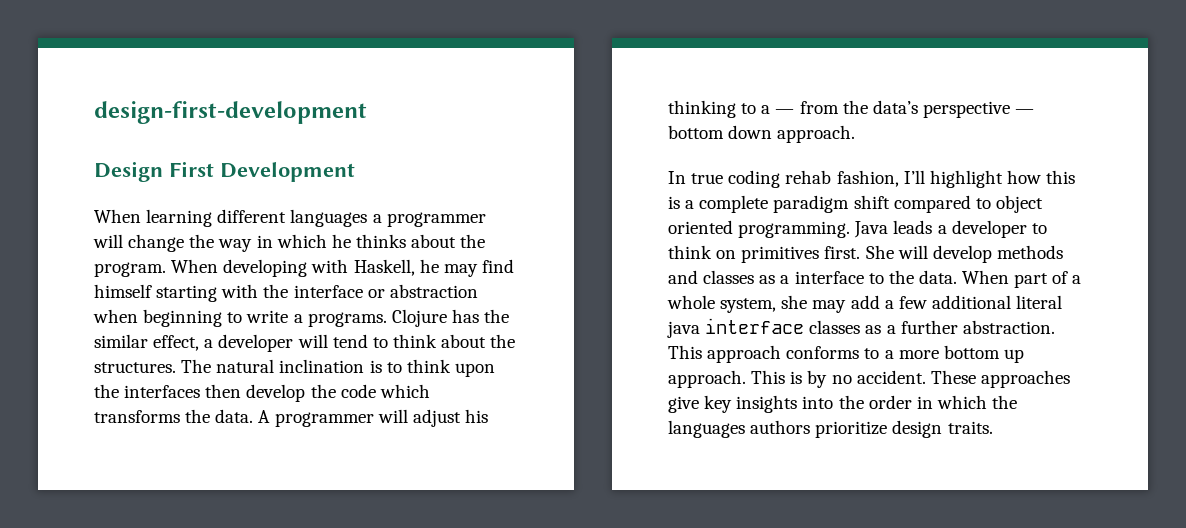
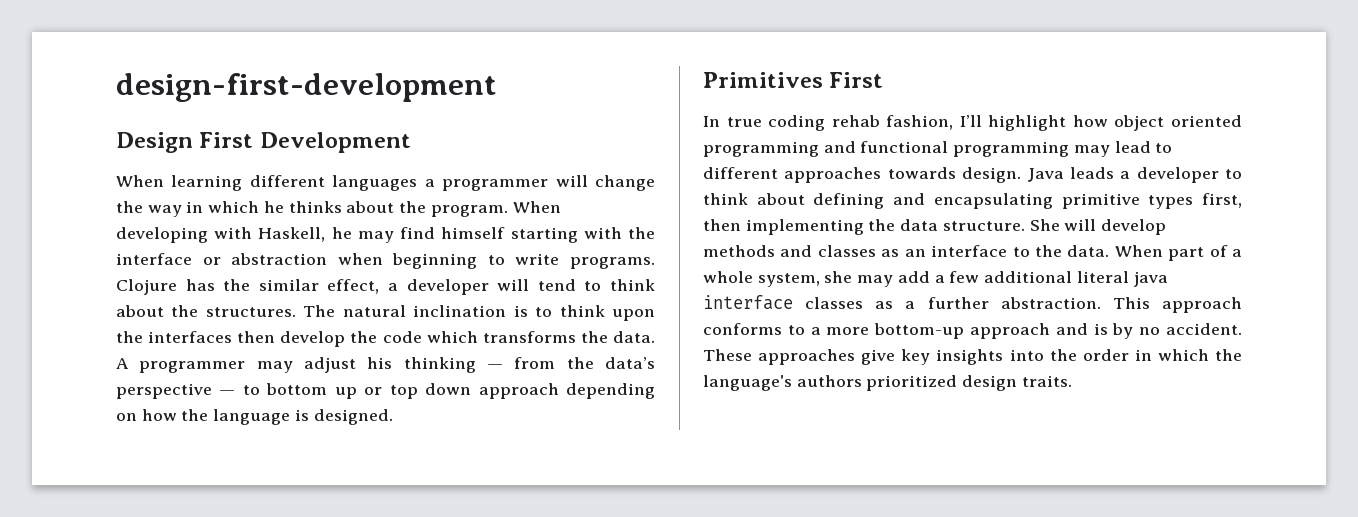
[293,314,303,323] a -> (560, 259) none
[377,409,408,423] will -> [256,361,293,373] may
[741,103,771,114] to a -> (476, 365) none
[668,125,856,143] bottom down approach. -> [242,383,656,399] [116,409,393,425] [703,72,884,88] to bottom up or top down approach depending on how the language is designed. // Primitives First
[1046,170,1076,184] [668,195,1043,213] [668,220,851,238] this is a complete paradigm shift compared to object oriented programming. -> [1114,115,1242,131] [703,141,1173,157] [703,167,1022,183] object oriented programming and functional programming may lead to different approaches towards design.
[716,246,861,263] on primitives first. -> [756,193,1242,209] [703,219,1025,235] about defining and encapsulating primitive types first, then implementing the data structure.
[780,275,790,284] a -> [904,249,926,257] an
[943,345,1024,363] [668,370,786,388] bottom up approach. This -> [874,323,1088,339] bottom-up approach and
[668,420,888,438] languages authors prioritize -> [703,375,958,391] language's authors prioritized

